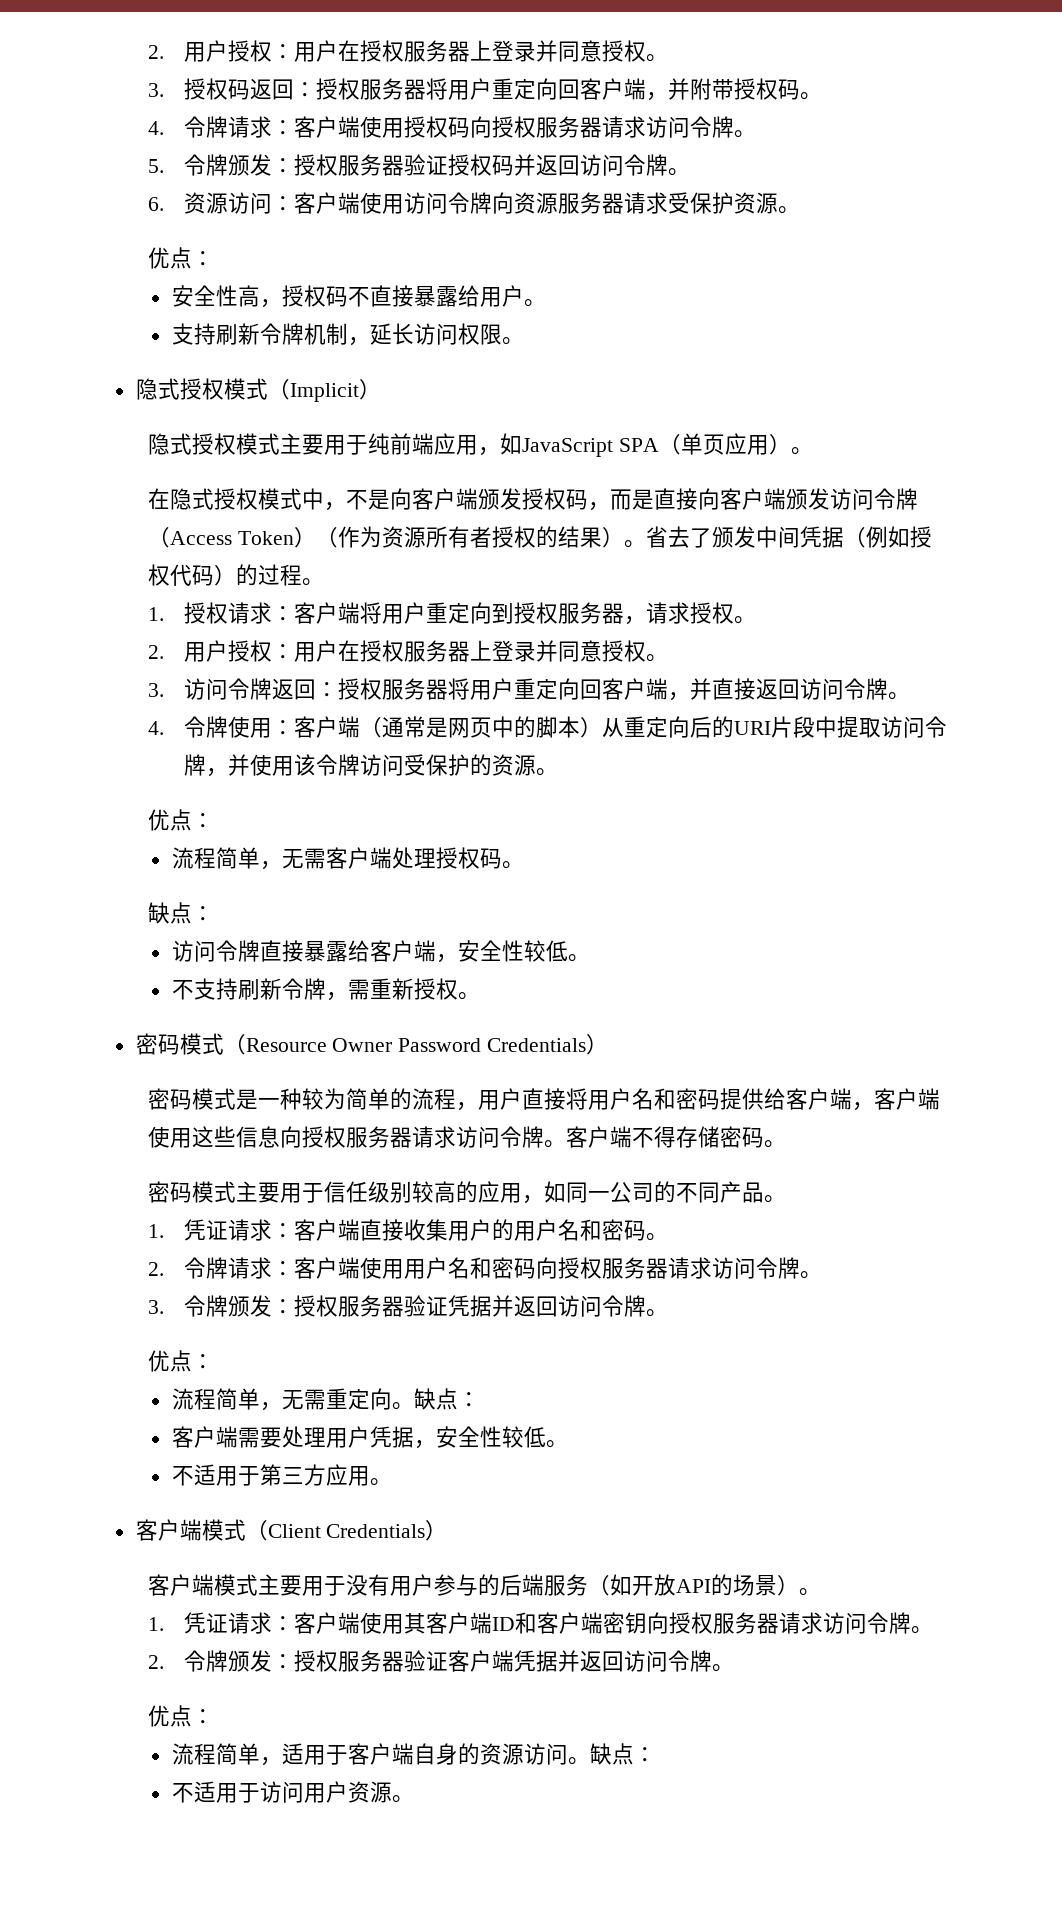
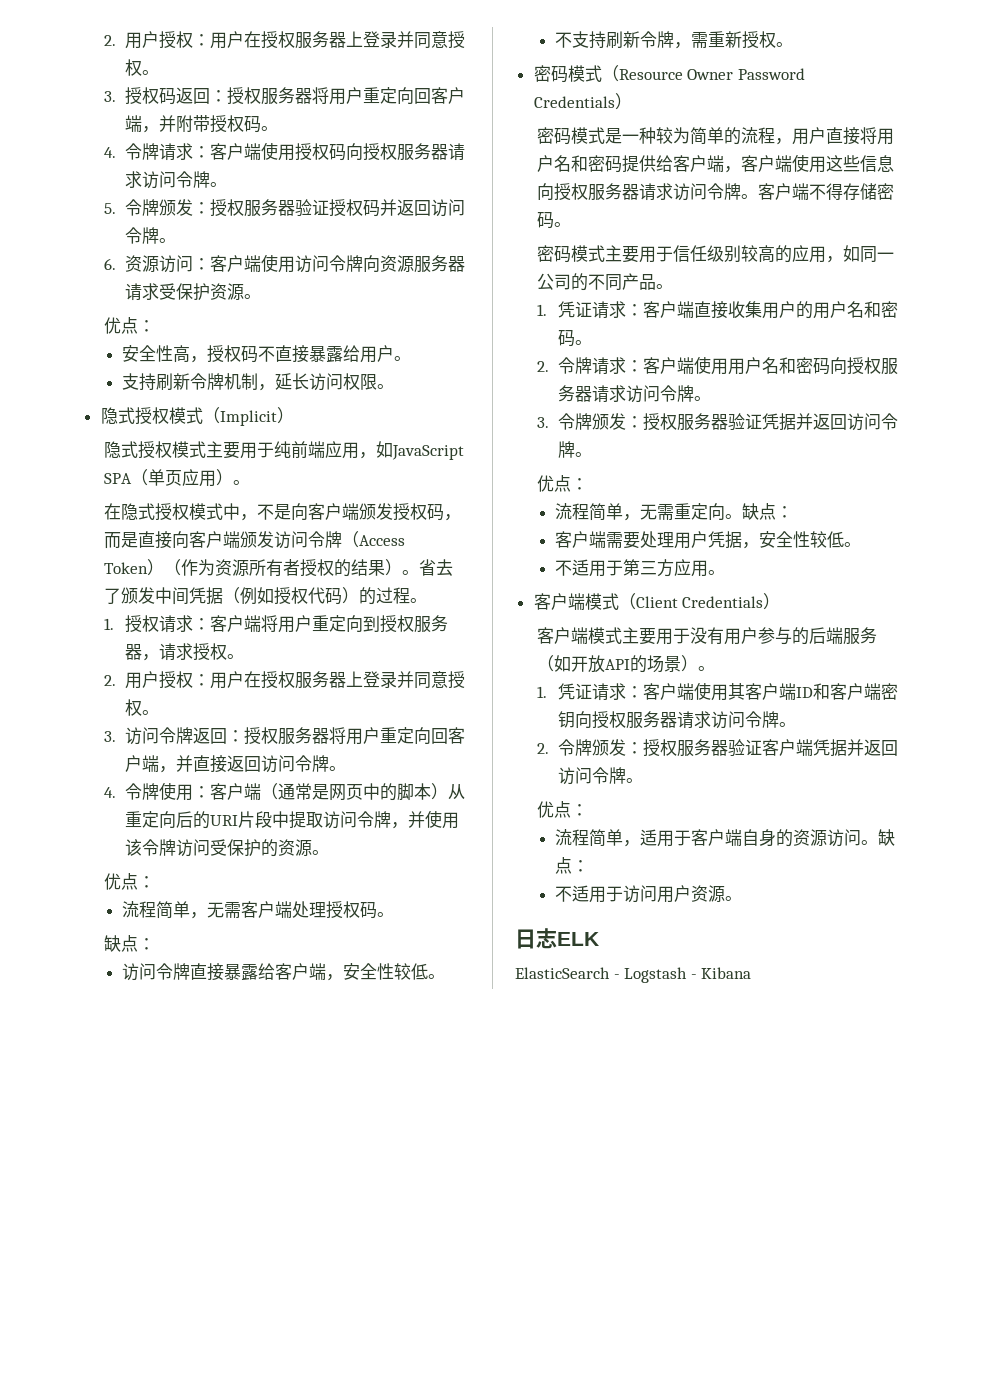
(414, 1799) none -> [515,928,599,949] [515,967,752,983] // 日志ELK // ElasticSearch - Logstash - Kibana

